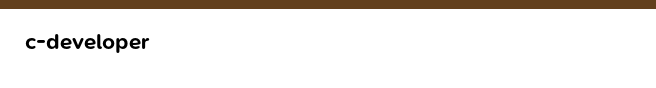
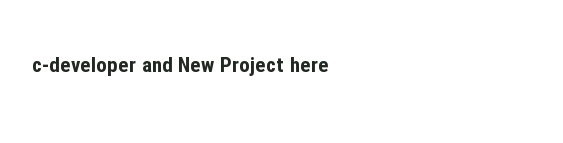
(150, 43) none -> [141,57,329,76] and New Project here

